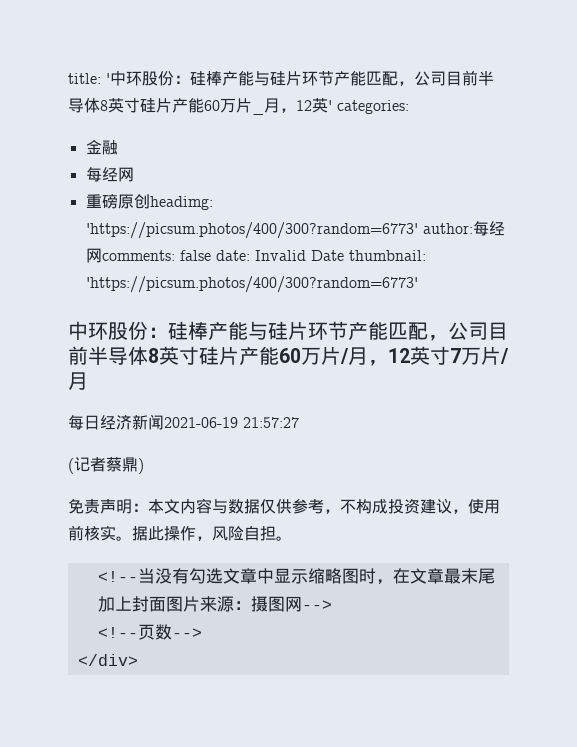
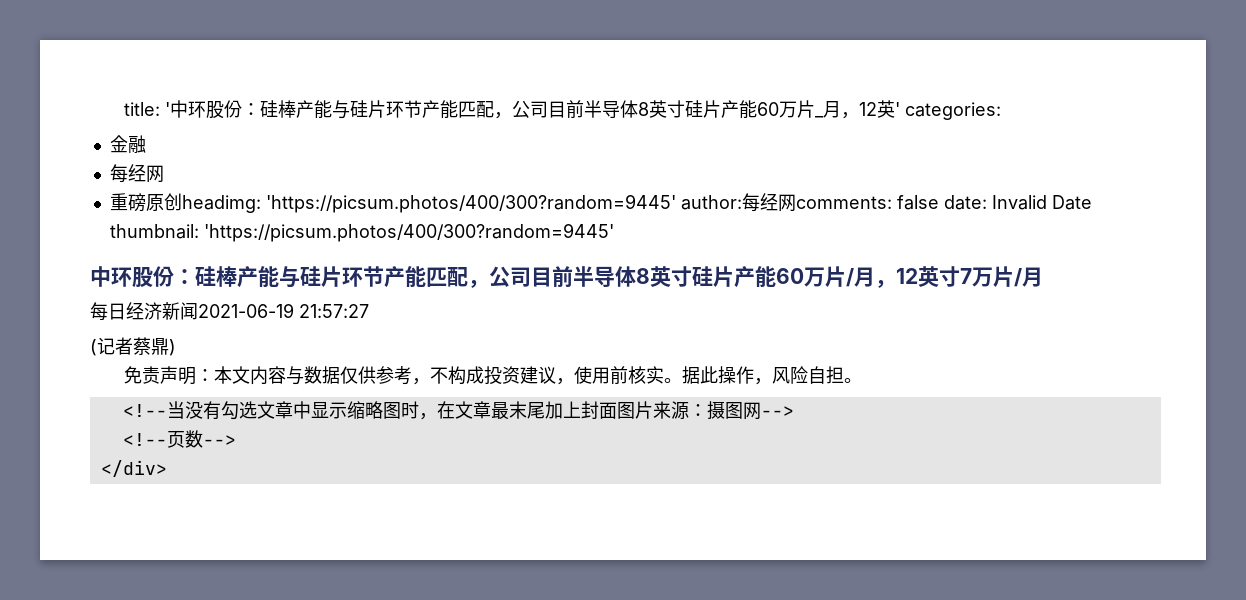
[85,222,418,239] 'https://picsum.photos/400/300?random=6773' -> [265,194,676,213] 'https://picsum.photos/400/300?random=9445'
[85,276,418,293] 'https://picsum.photos/400/300?random=6773' -> [203,223,614,242] 'https://picsum.photos/400/300?random=9445'

